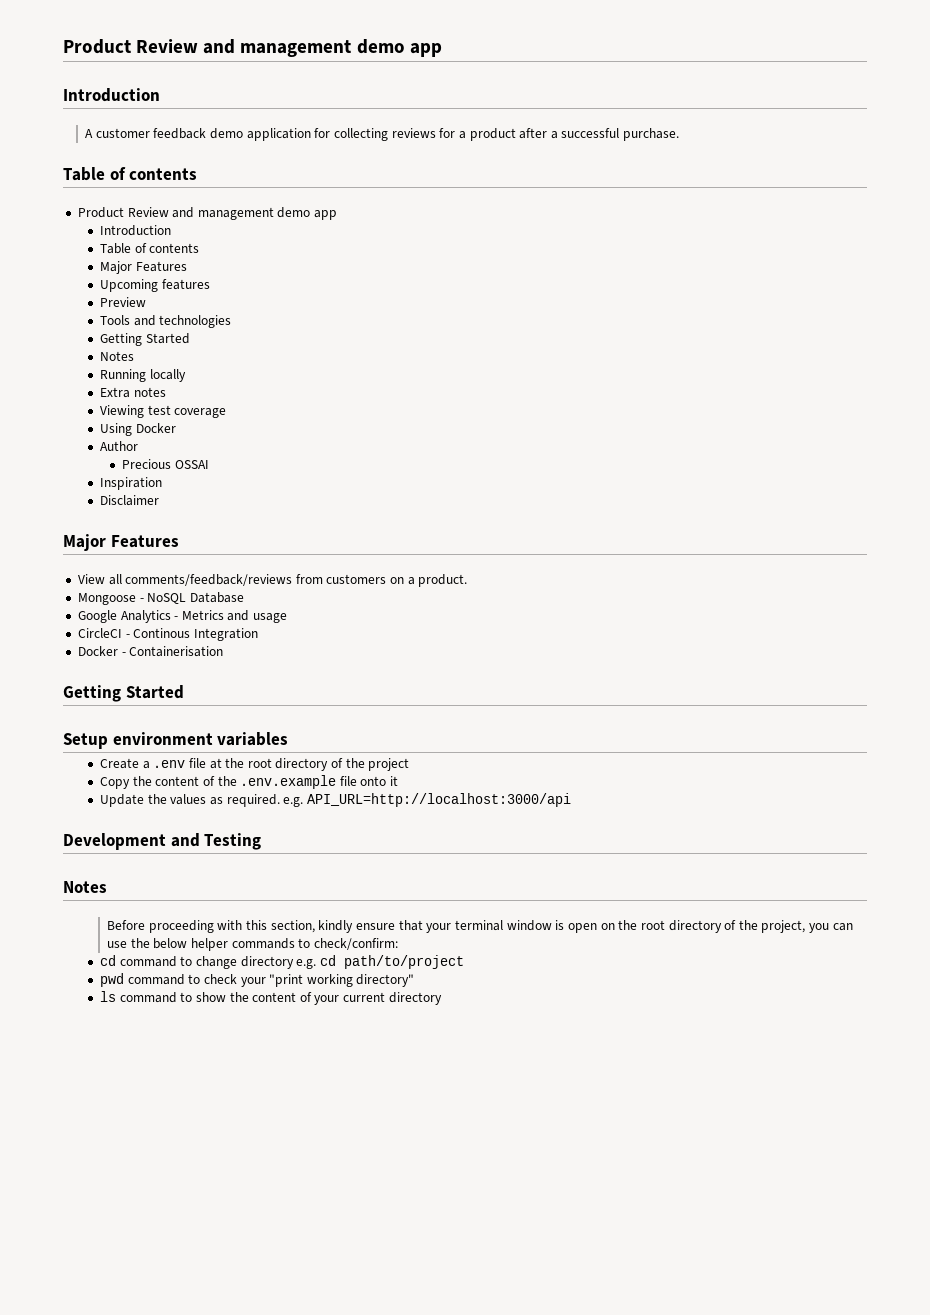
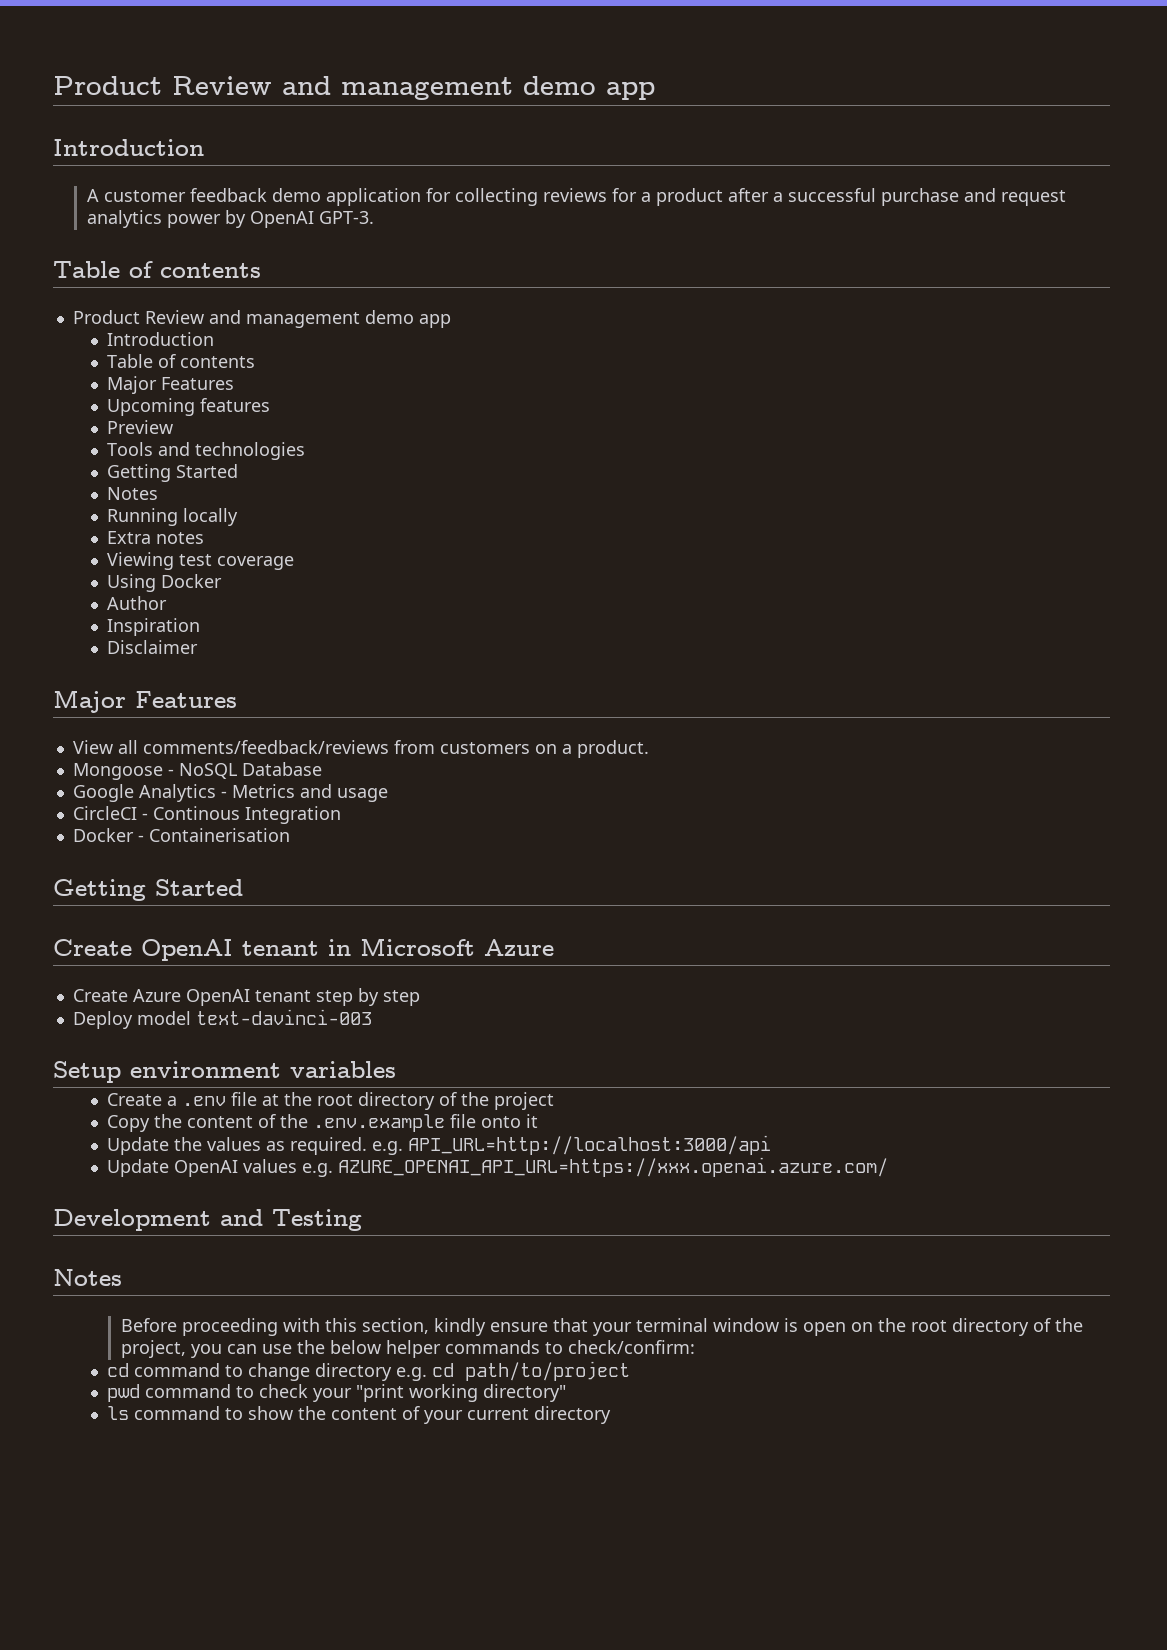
[623,128,680,141] purchase. -> [881,188,1067,206] [87,210,375,228] purchase and request analytics power by OpenAI GPT-3.
[122,459,209,469] // Precious OSSAI -> (167, 603) none
(184, 692) none -> [53,938,554,961] [72,988,420,1006] [72,1009,372,1029] // Create OpenAI tenant in Microsoft Azure // Create Azure OpenAI tenant step by step // Deploy model text-davinci-003
(571, 800) none -> [106,1157,888,1177] // Update OpenAI values e.g. AZURE_OPENAI_API_URL=https://xxx.openai.azure.com/

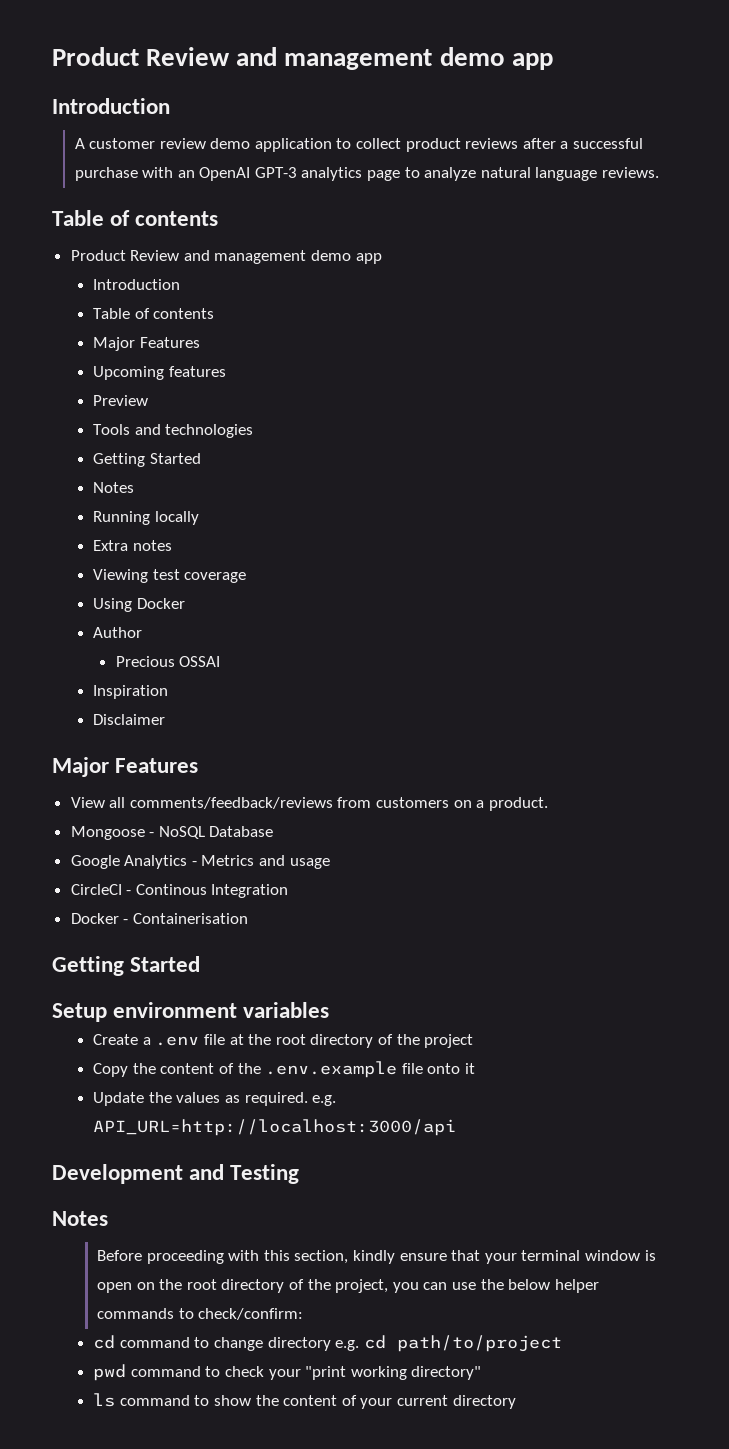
[190,188,268,202] feedback -> [159,138,206,149] review
[426,188,1067,206] [87,210,375,228] for collecting reviews for a product after a successful purchase and request analytics power by OpenAI GPT-3. -> [336,138,644,152] [74,167,660,181] to collect product reviews after a successful purchase with an OpenAI GPT-3 analytics page to analyze natural language reviews.
(167, 603) none -> [115,656,221,667] // Precious OSSAI
[53,938,554,961] [72,988,420,1006] [72,1009,372,1029] // Create OpenAI tenant in Microsoft Azure // Create Azure OpenAI tenant step by step // Deploy model text-davinci-003 -> (201, 964) none
[106,1157,888,1177] // Update OpenAI values e.g. AZURE_OPENAI_API_URL=https://xxx.openai.azure.com/ -> (457, 1127) none

